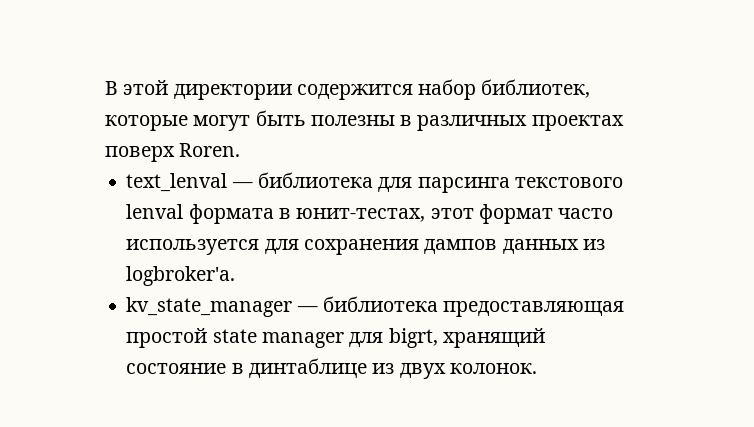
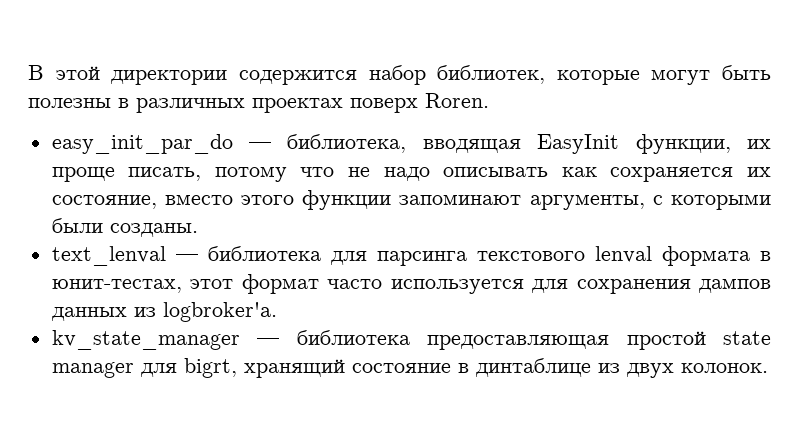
(241, 150) none -> [51,134,771,154] [51,167,771,182] [51,190,771,210] [51,218,198,237] // easy_init_par_do — библиотека, вводящая EasyInit функции, их проще писать, потому что не надо описывать как сохраняется их состояние, вместо этого функции запоминают аргументы, с которыми были созданы.

